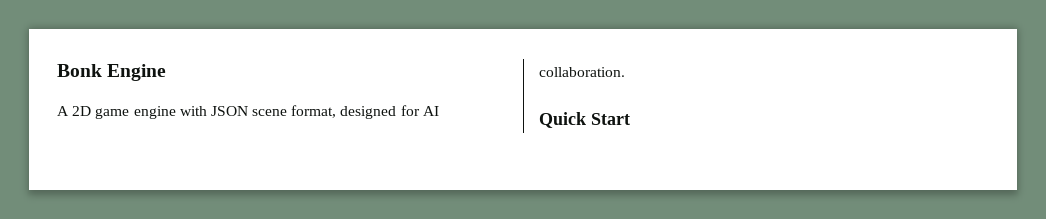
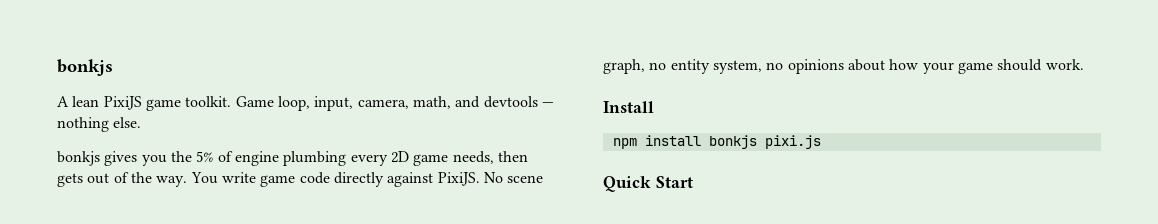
[57,64,167,81] Bonk Engine -> [57,59,113,76] bonkjs
[72,105,439,119] [539,67,625,77] 2D game engine with JSON scene format, designed for AI collaboration. -> [72,96,554,111] [57,117,142,132] [57,151,528,166] [57,172,544,187] [603,59,1084,74] [603,101,654,113] [612,135,821,149] lean PixiJS game toolkit. Game loop, input, camera, math, and devtools — nothing else. // bonkjs gives you the 5% of engine plumbing every 2D game needs, then gets out of the way. You write game code directly against PixiJS. No scene graph, no entity system, no opinions about how your game should work. // Install // npm install bonkjs pixi.js

